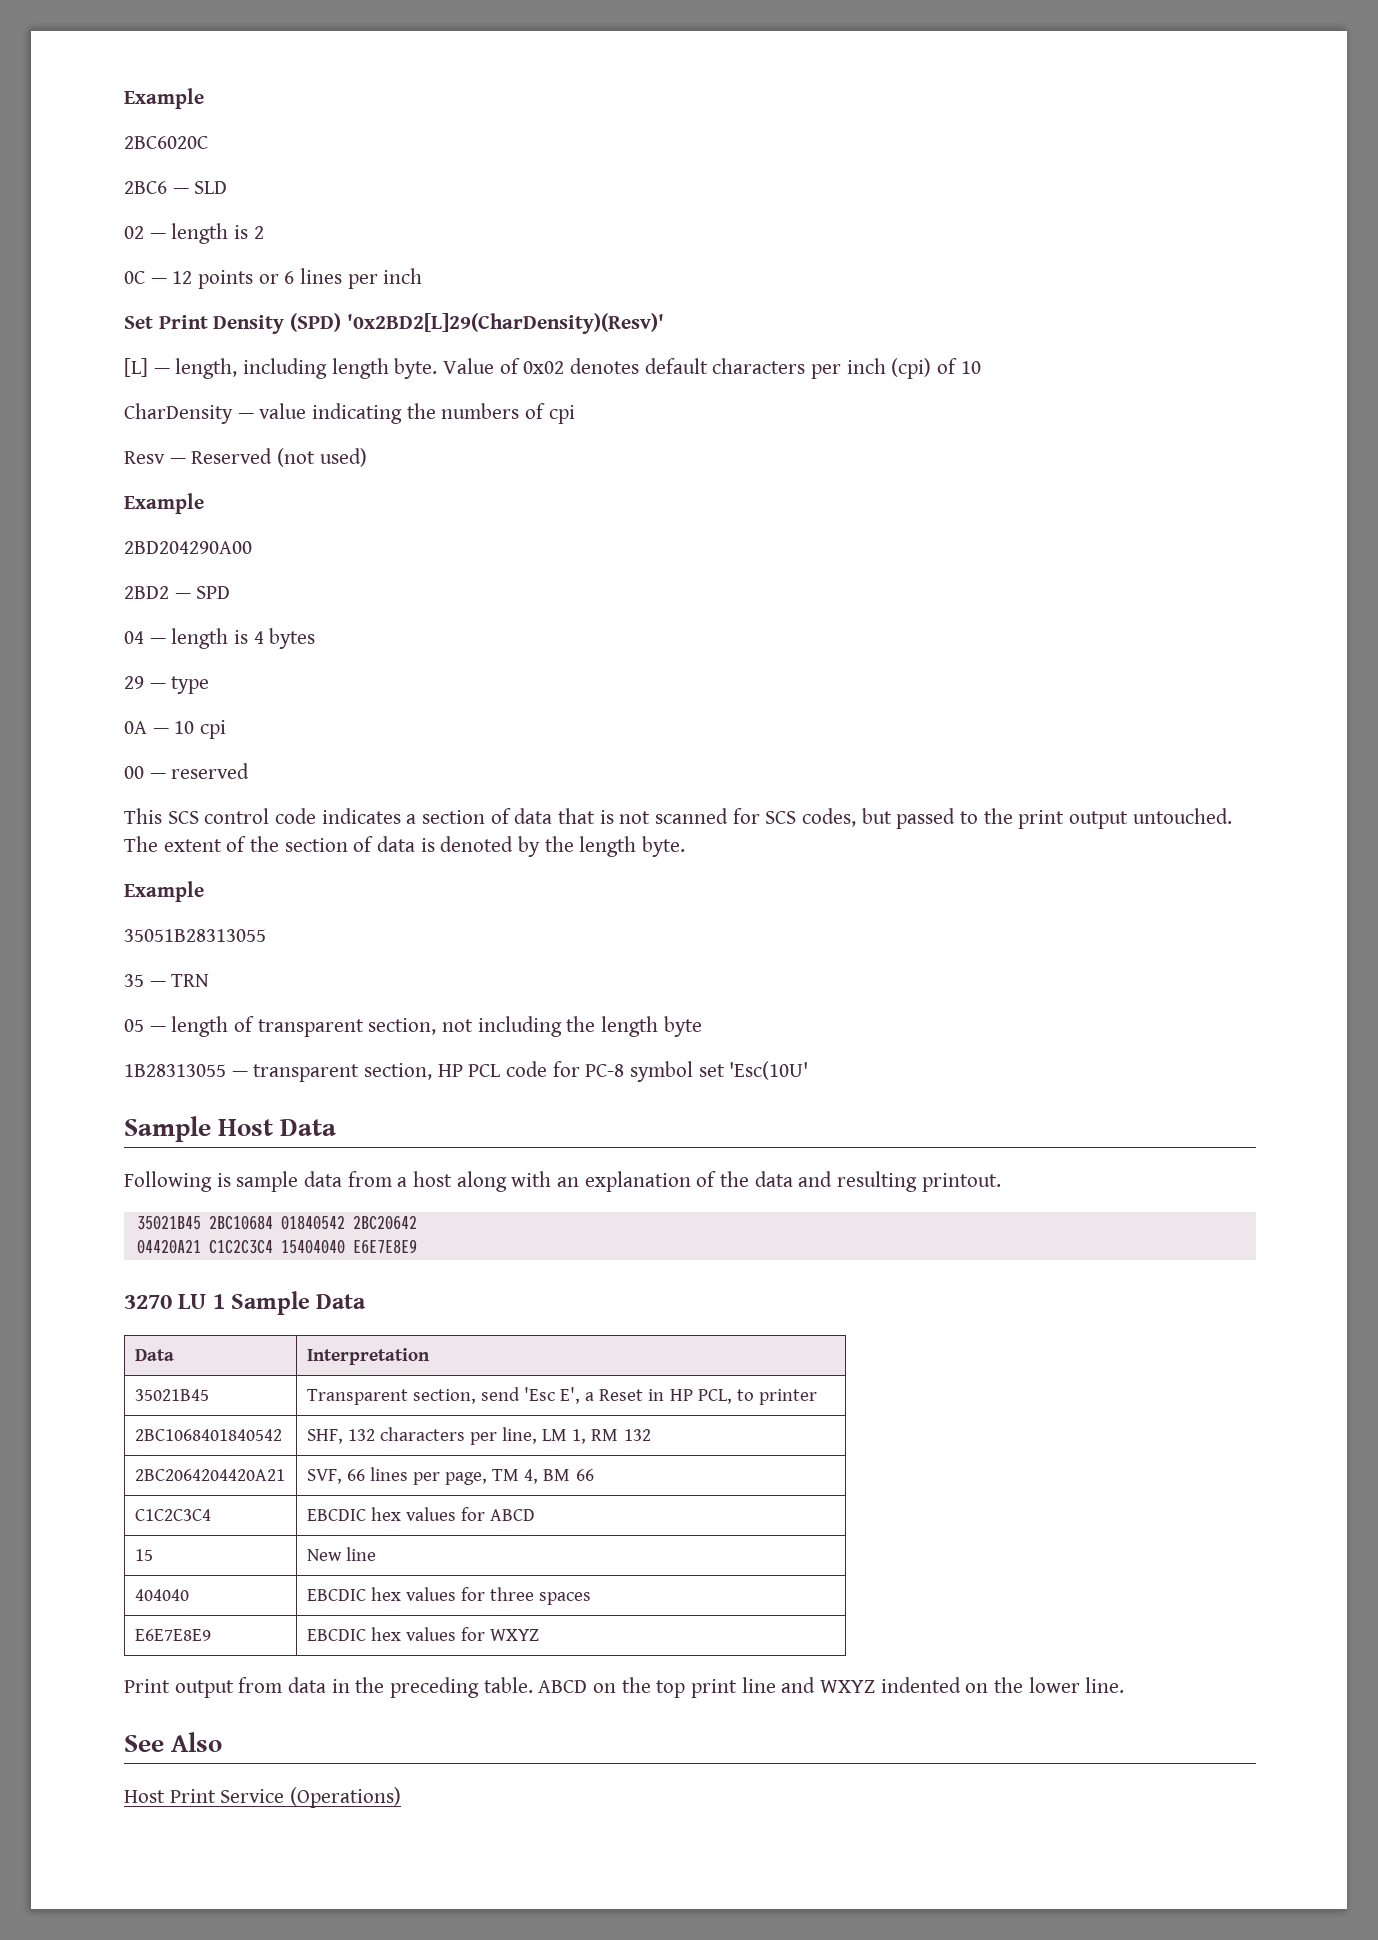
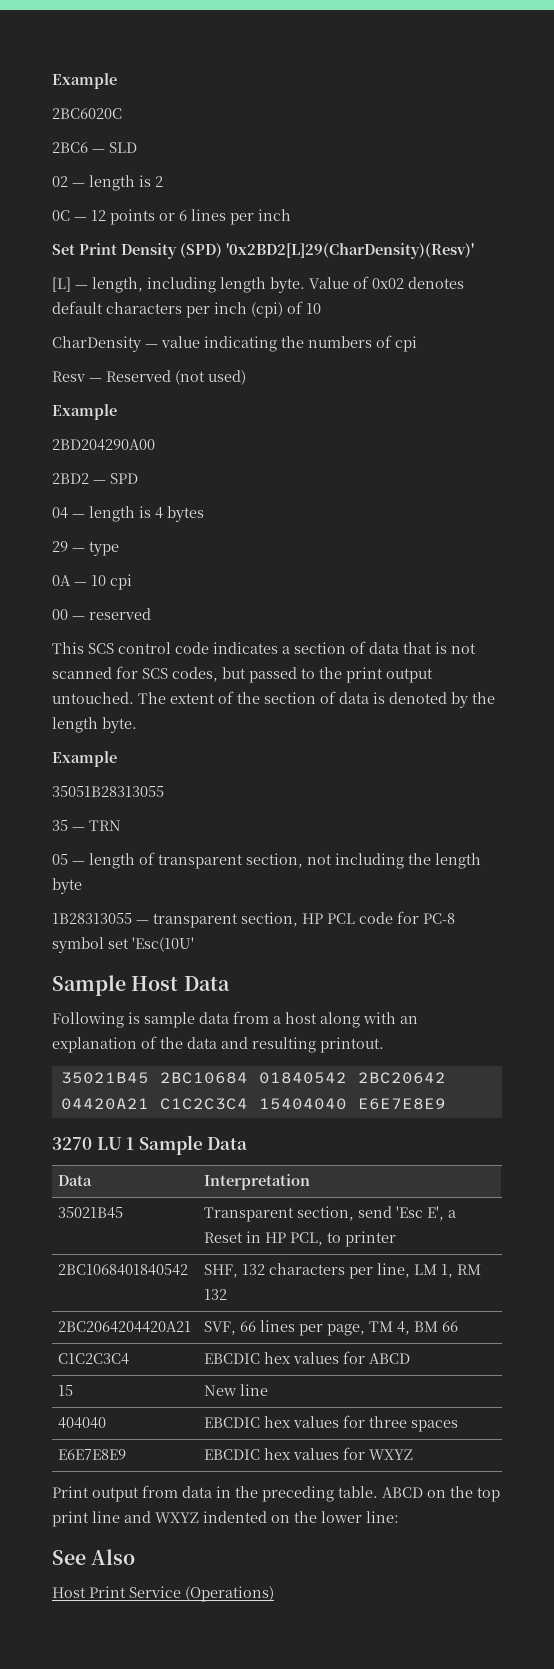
[1085,1677,1125,1693] line. -> [366,1511,399,1523] line:

